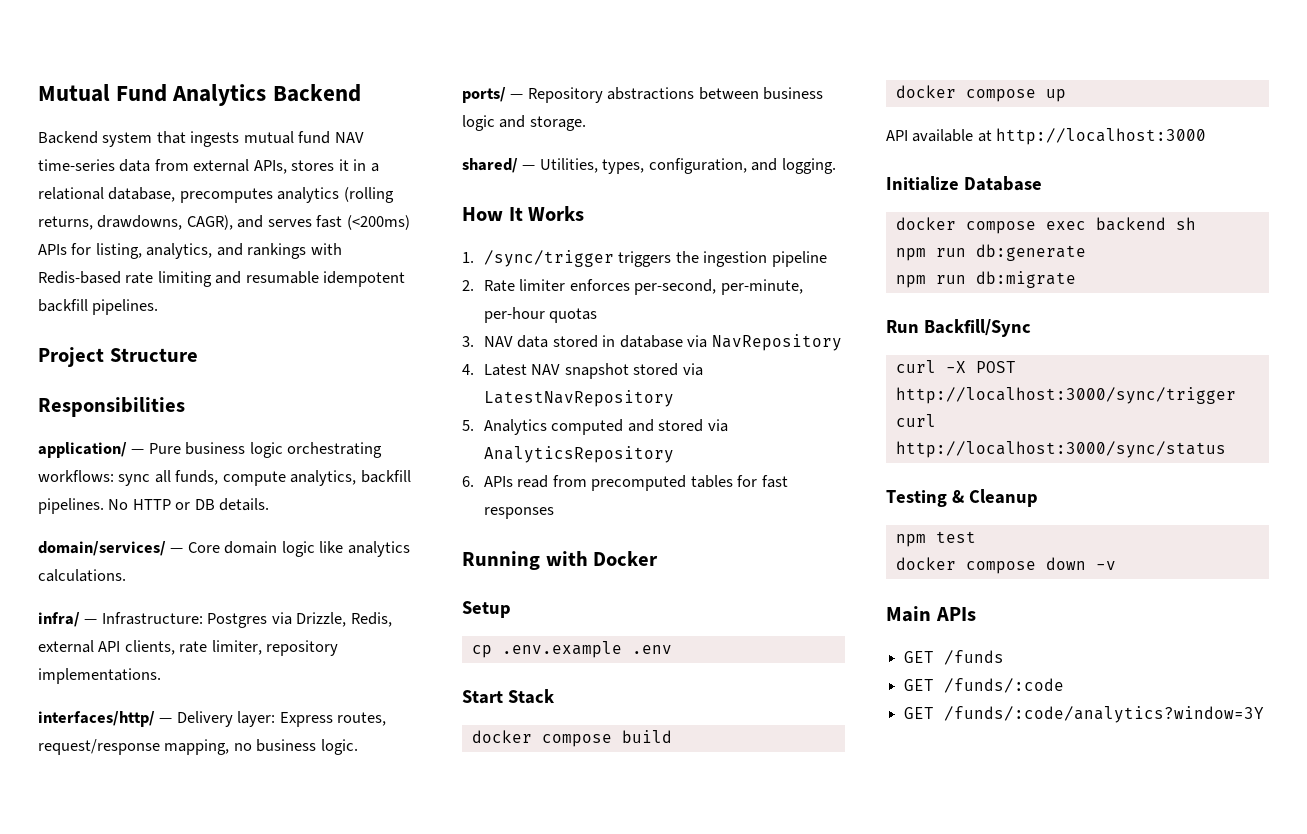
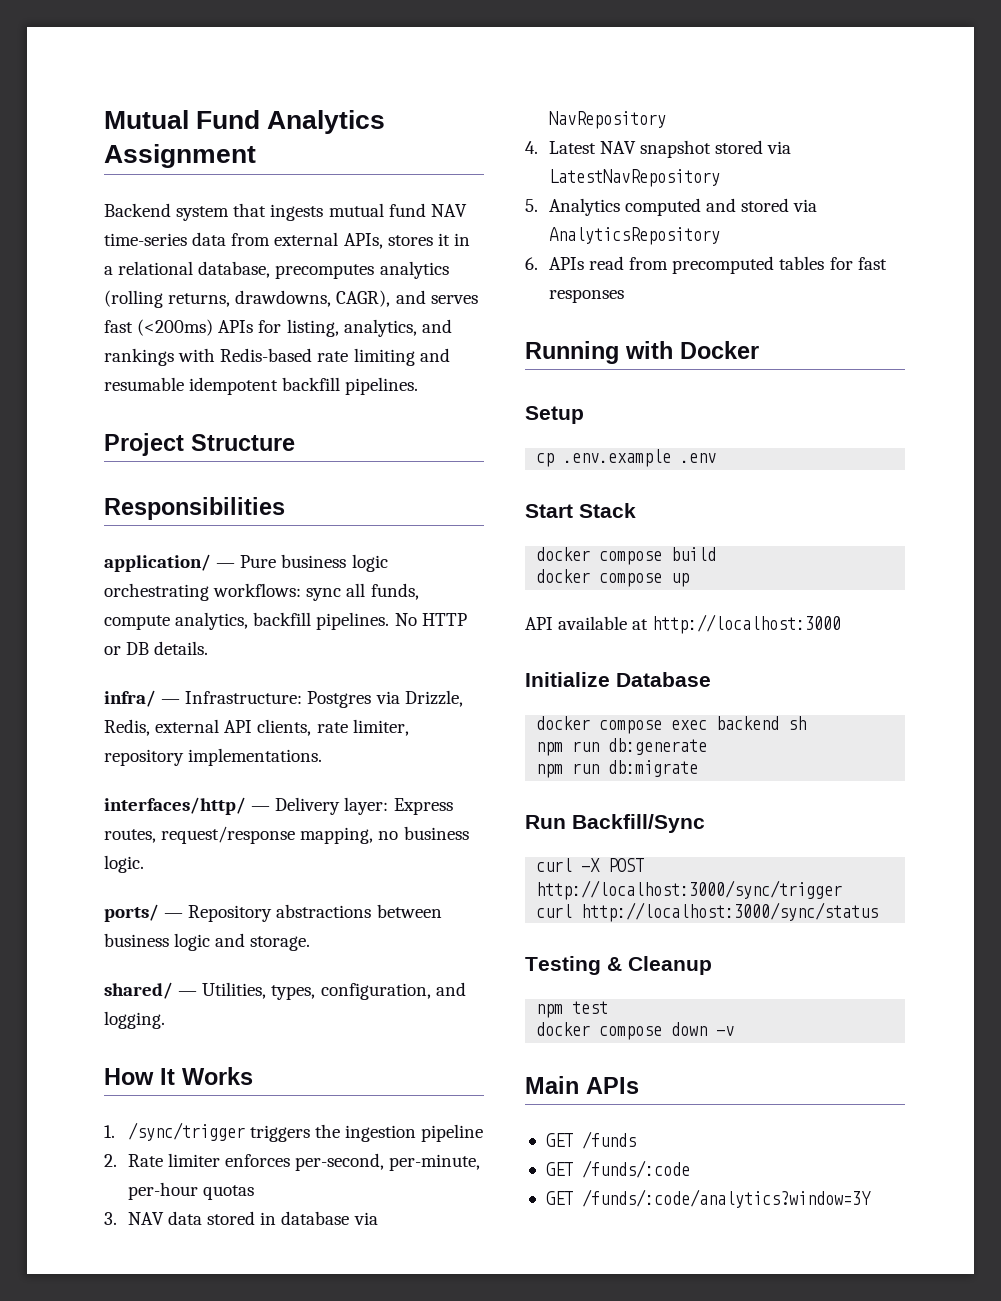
[272,84,361,102] Backend -> [104,144,256,168] Assignment
[38,541,410,557] [38,569,126,582] // domain/services/ — Core domain logic like analytics calculations. -> (209, 648) none

